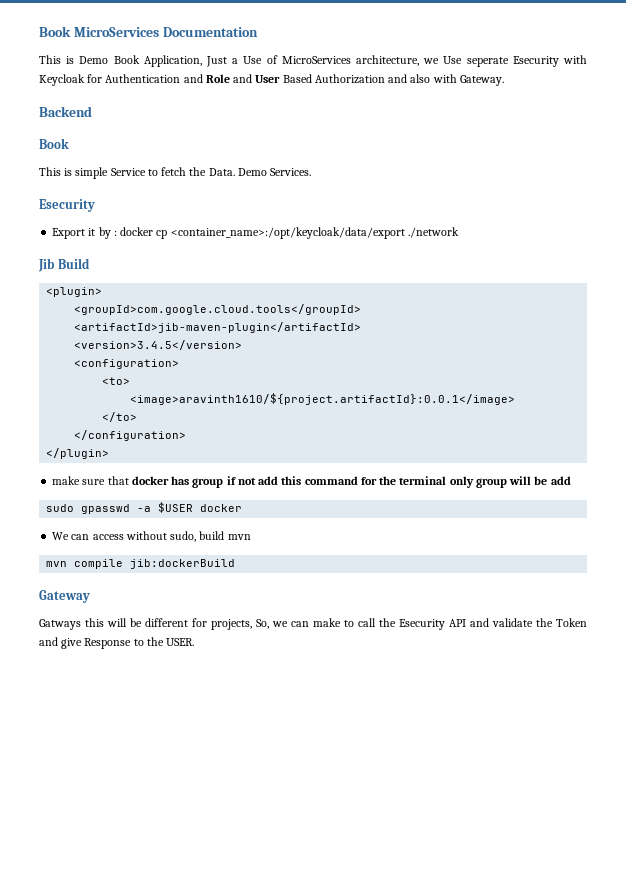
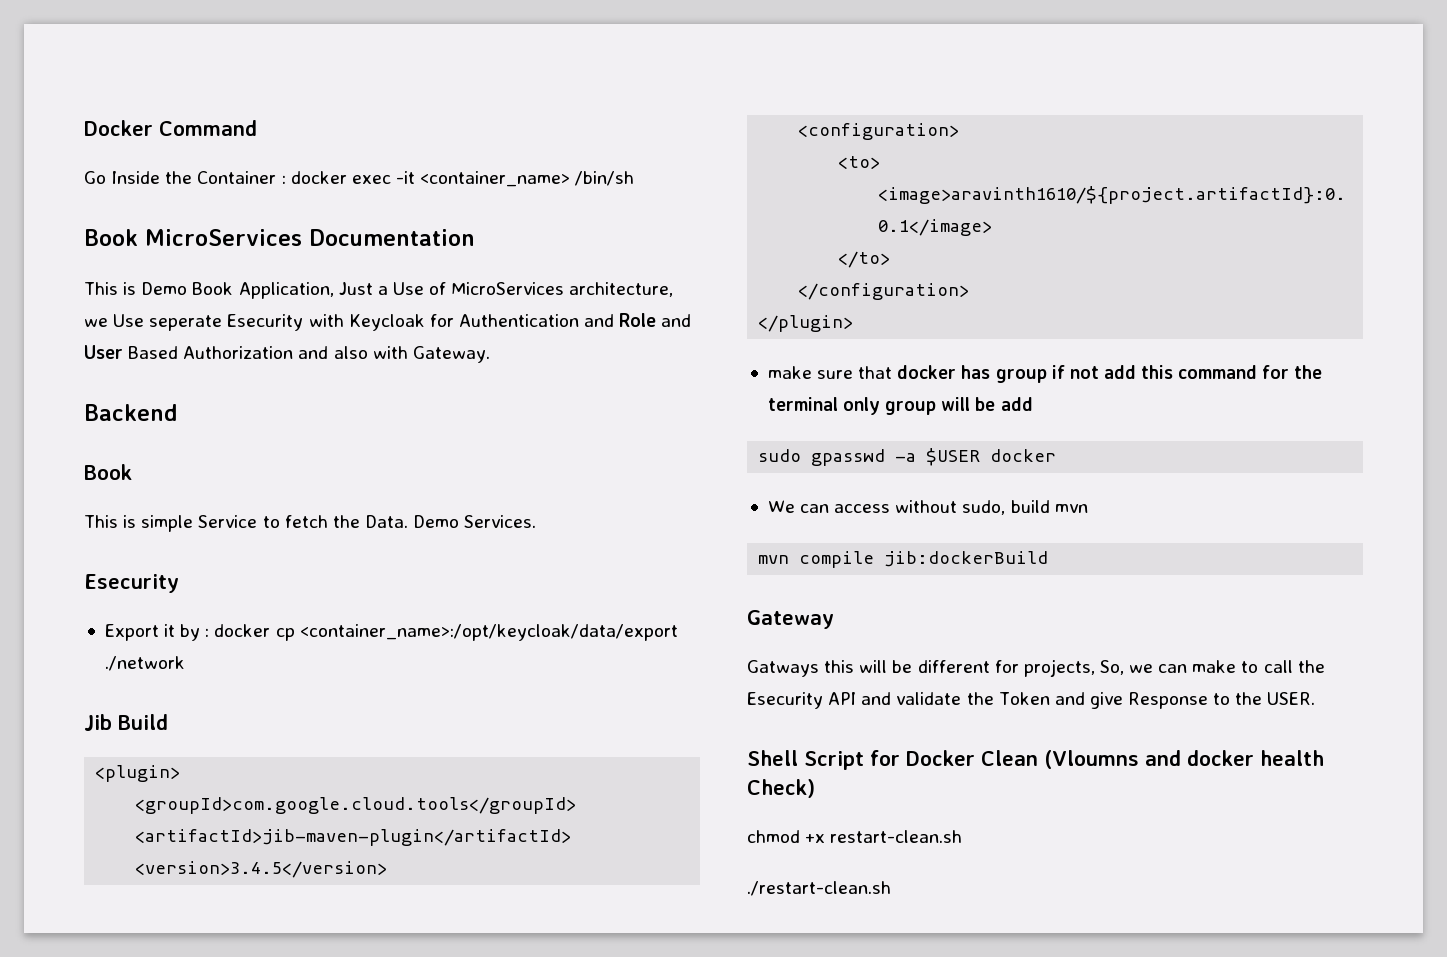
(39, 31) none -> [84,120,257,136] [84,171,635,187] Docker Command // Go Inside the Container : docker exec -it <container_name> /bin/sh //
(195, 642) none -> [747,750,1324,770] [747,779,815,798] [747,830,963,843] [747,881,891,896] // Shell Script for Docker Clean (Vloumns and docker health Check) // chmod +x restart-clean.sh // ./restart-clean.sh

